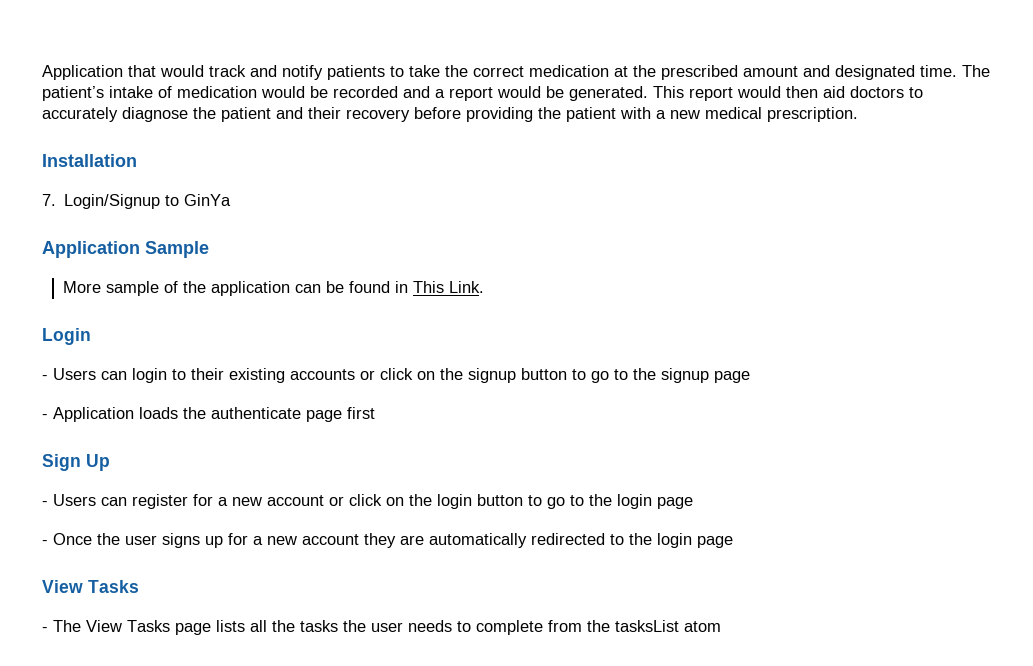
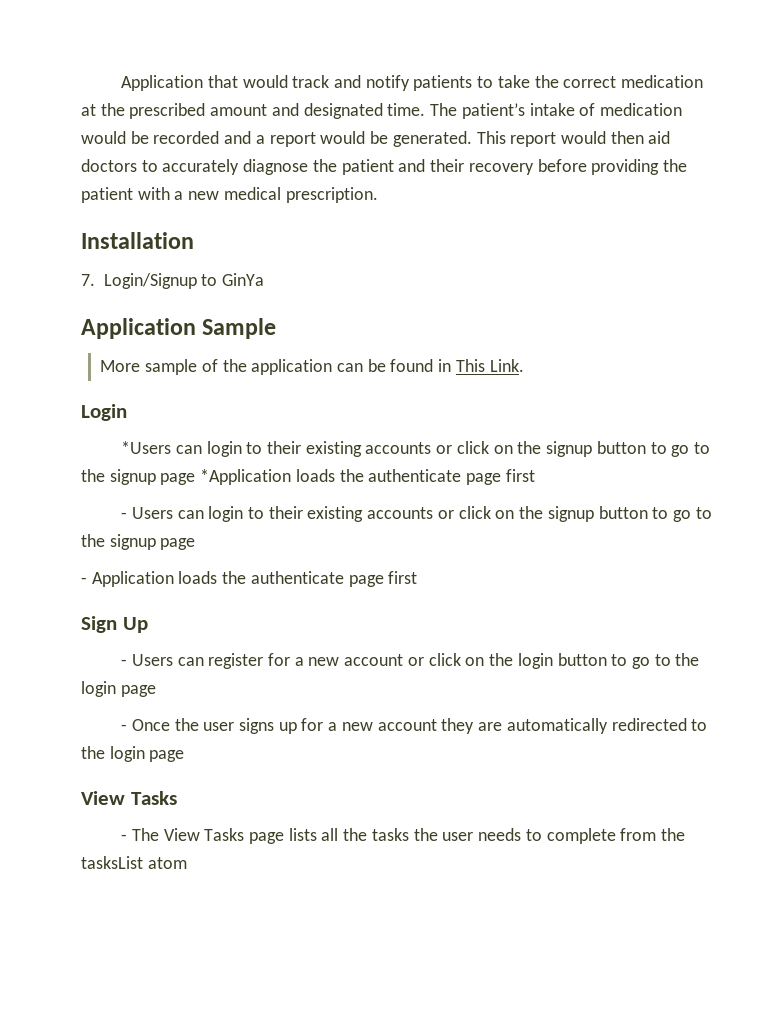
(91, 336) none -> [121,441,710,457] [81,469,535,485] // *Users can login to their existing accounts or click on the signup button to go to the signup page *Application loads the authenticate page first

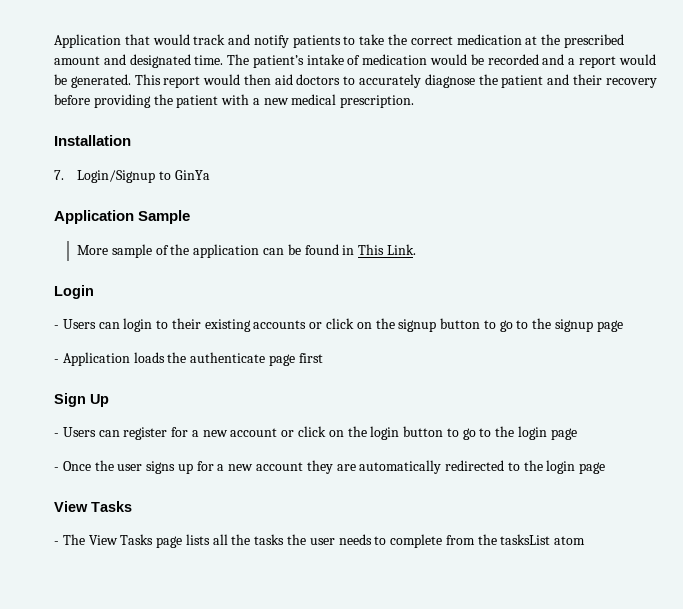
[121,441,710,457] [81,469,535,485] // *Users can login to their existing accounts or click on the signup button to go to the signup page *Application loads the authenticate page first -> (94, 292) none

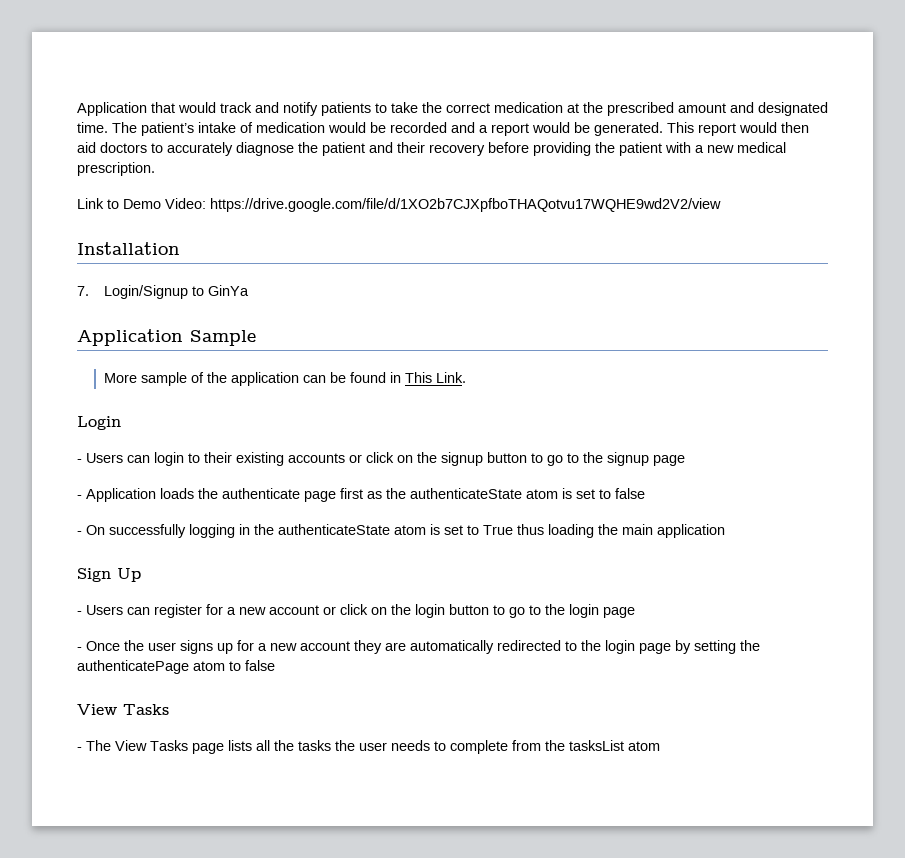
(415, 101) none -> [77,198,721,212] // Link to Demo Video: https://drive.google.com/file/d/1XO2b7CJXpfboTHAQotvu17WQHE9wd2V2/view
(323, 358) none -> [367,488,645,499] [77,524,725,538] as the authenticateState atom is set to false // - On successfully logging in the authenticateState atom is set to True thus loading the main application
(606, 468) none -> [675,640,760,654] [77,660,275,674] by setting the authenticatePage atom to false

